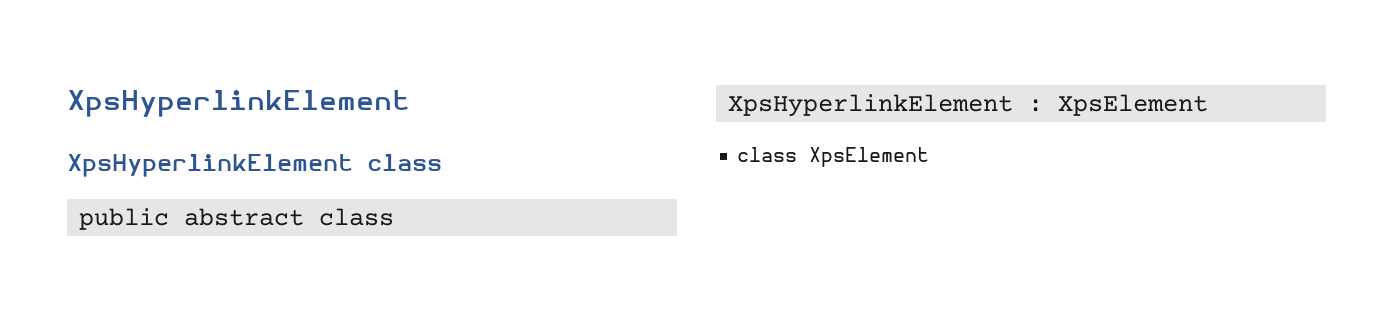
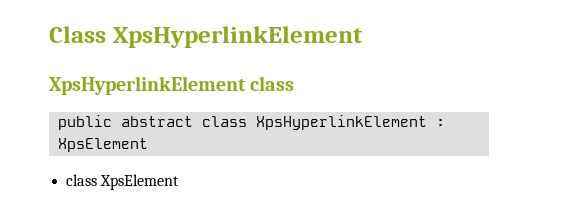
(67, 103) none -> [49,26,106,43] Class

